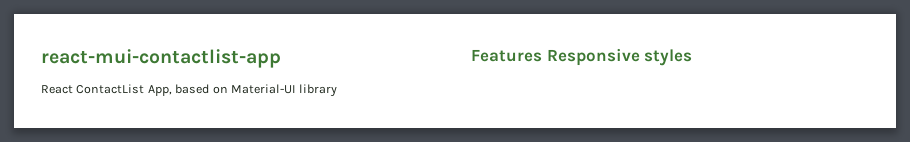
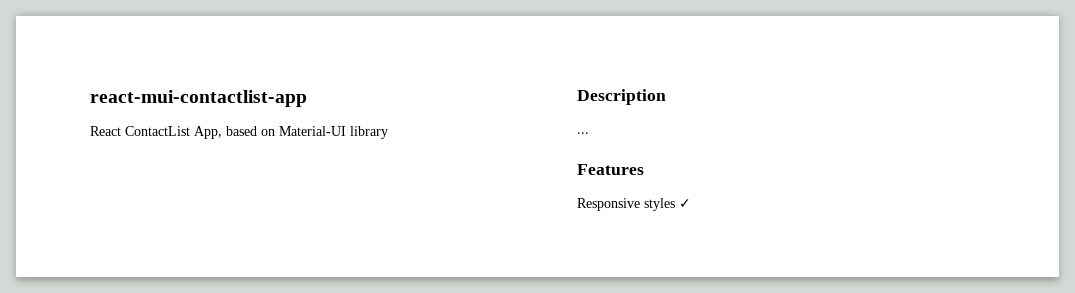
(338, 90) none -> [577,89,666,105] [577,132,589,134] // Description // ...
(542, 55) none -> (644, 169) //
(693, 57) none -> [679,199,691,208] ✓

